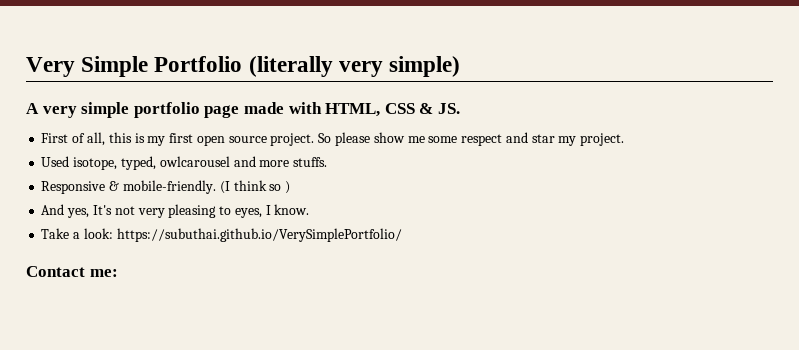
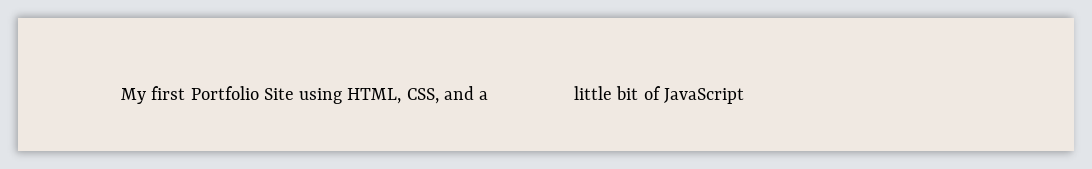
[26,56,461,77] [26,102,460,118] [41,132,625,146] [41,156,328,170] [41,180,291,194] [41,204,310,218] [41,228,402,242] [26,266,118,277] Very Simple Portfolio (literally very simple) // A very simple portfolio page made with HTML, CSS & JS. // First of all, this is my first open source project. So please show me some respect and star my project. // Used isotope, typed, owlcarousel and more stuffs. // Responsive & mobile-friendly. (I think so ) // And yes, It's not very pleasing to eyes, I know. // Take a look: https://subuthai.github.io/VerySimplePortfolio/ // Contact me: -> [121,86,744,104] My first Portfolio Site using HTML, CSS, and a little bit of JavaScript

